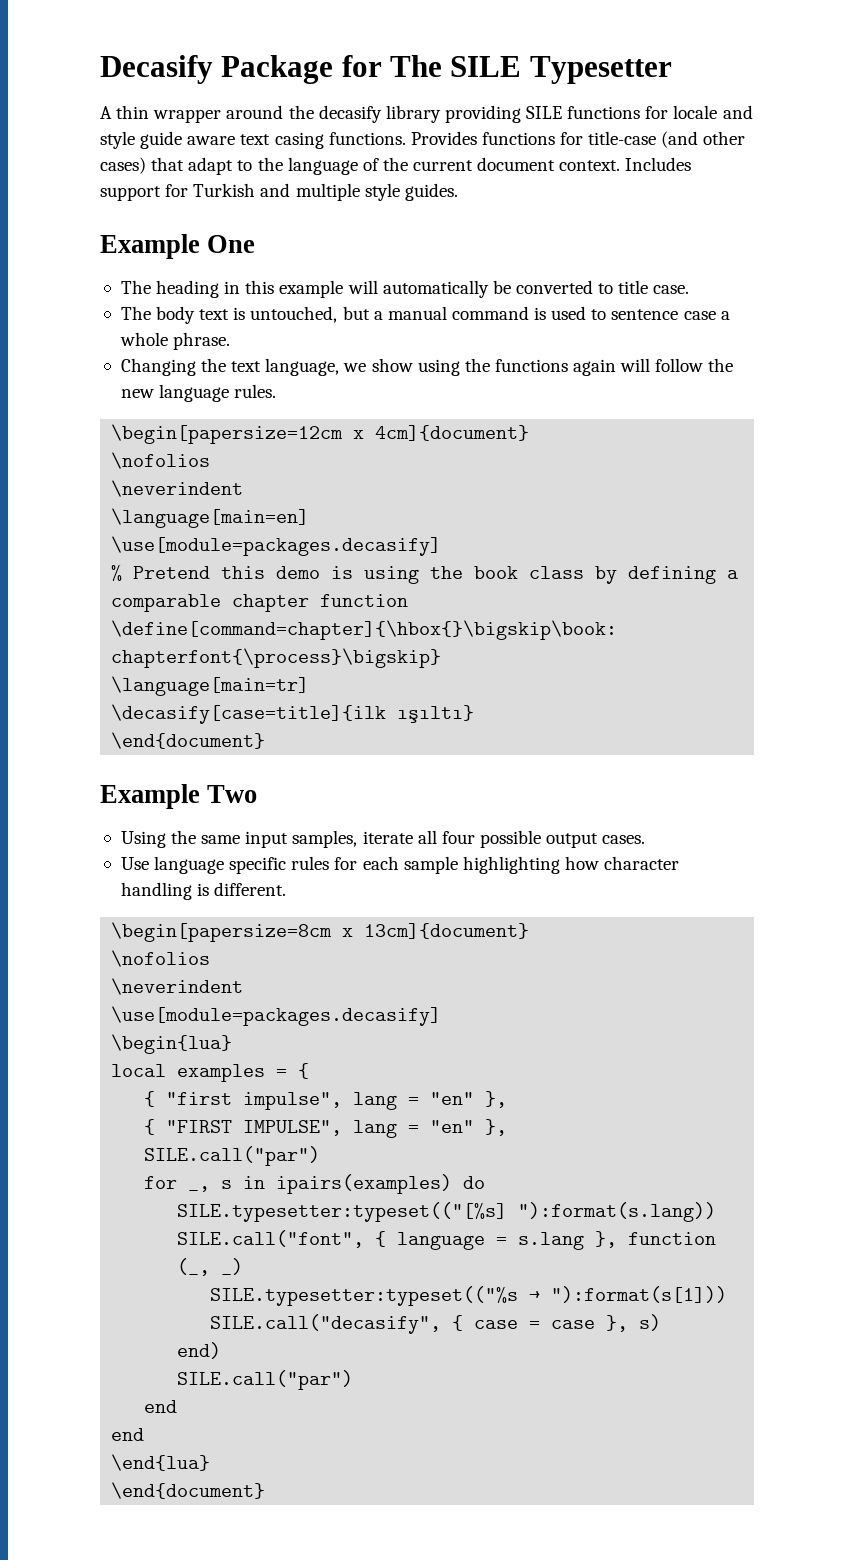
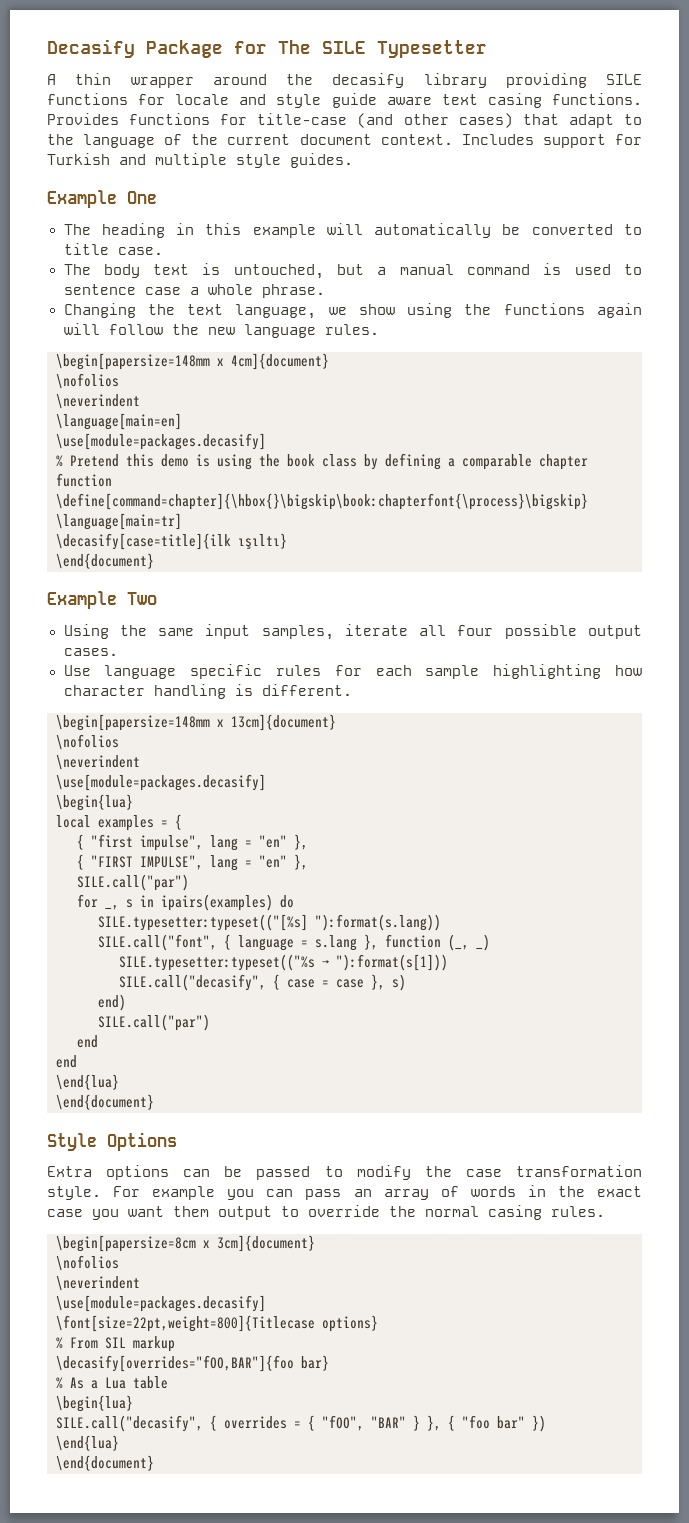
[111,424,344,444] \begin[papersize=12cm -> [56,353,210,370] \begin[papersize=148mm
[111,922,333,942] \begin[papersize=8cm -> [56,714,210,731] \begin[papersize=148mm
(266, 1490) none -> [47,1132,177,1151] [47,1165,642,1180] [47,1185,642,1200] [47,1205,605,1220] [56,1235,315,1252] [56,1255,119,1271] [56,1276,140,1291] [56,1295,266,1312] [56,1315,378,1332] [56,1336,175,1352] [56,1355,329,1372] [56,1376,168,1389] [56,1395,133,1412] [56,1415,546,1432] [56,1435,119,1451] [56,1455,154,1471] // Style Options // Extra options can be passed to modify the case transformation style. For example you can pass an array of words in the exact case you want them output to override the normal casing rules. // \begin[papersize=8cm x 3cm]{document} // \nofolios // \neverindent // \use[module=packages.decasify] // \font[size=22pt,weight=800]{Titlecase options} // % From SIL markup // \decasify[overrides="fOO,BAR"]{foo bar} // % As a Lua table // \begin{lua} // SILE.call("decasify", { overrides = { "fOO", "BAR" } }, { "foo bar" }) // \end{lua} // \end{document}

